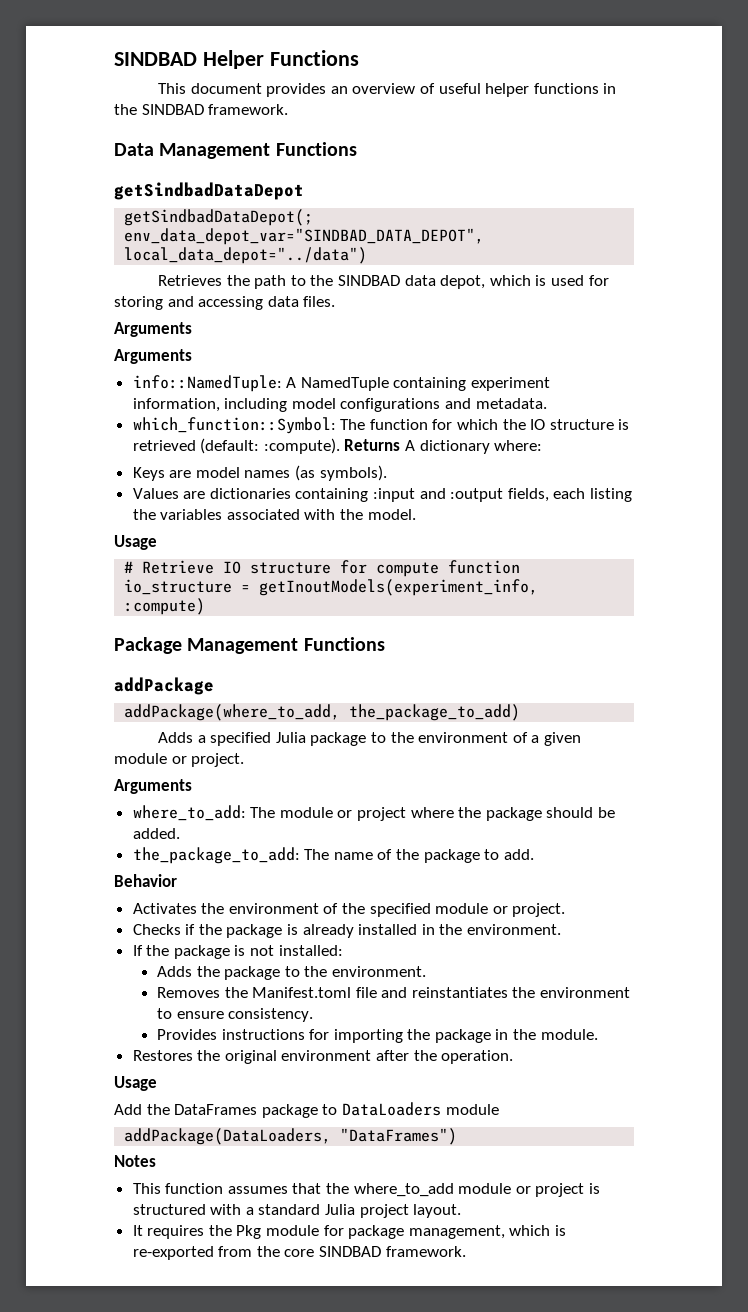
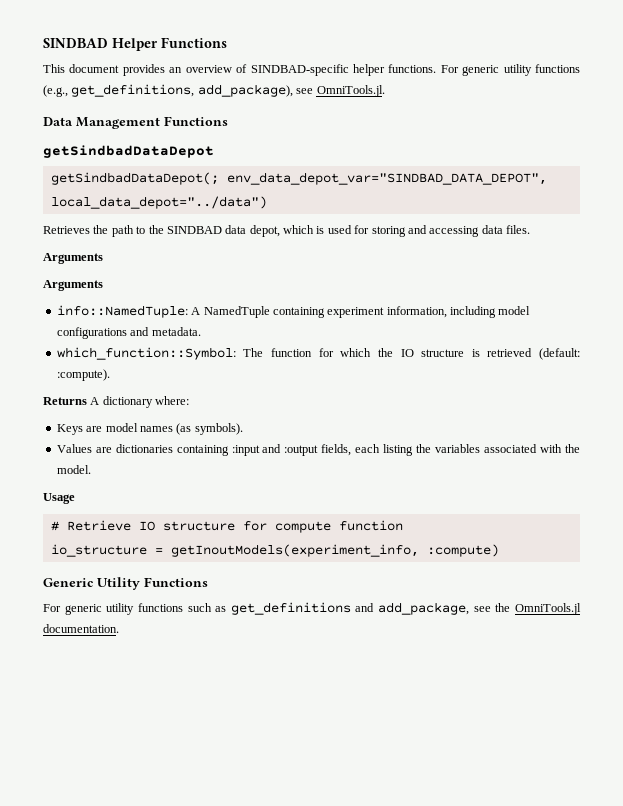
[438,83,617,97] [114,104,289,115] useful helper functions in the SINDBAD framework. -> [250,64,581,76] [43,84,385,97] SINDBAD-specific helper functions. For generic utility functions (e.g., get_definitions, add_package), see OmniTools.jl.
(340, 446) none -> (110, 375) //
[114,637,385,654] [114,677,214,695] [124,704,521,721] [158,732,582,746] [114,753,245,767] [114,779,192,794] [132,805,616,821] [132,828,180,839] [132,847,534,864] [114,874,177,887] [132,903,566,917] [132,924,562,938] [132,945,343,959] [156,966,426,980] [156,987,631,998] [156,1008,314,1022] [156,1029,598,1043] [132,1050,514,1064] [114,1076,157,1091] [114,1102,499,1118] [124,1128,458,1145] [114,1155,156,1167] [132,1183,601,1197] [132,1204,462,1218] [132,1225,567,1239] [132,1246,466,1260] Package Management Functions // addPackage // addPackage(where_to_add, the_package_to_add) // Adds a specified Julia package to the environment of a given module or project. // Arguments // where_to_add: The module or project where the package should be added. // the_package_to_add: The name of the package to add. // Behavior // Activates the environment of the specified module or project. // Checks if the package is already installed in the environment. // If the package is not installed: // Adds the package to the environment. // Removes the Manifest.toml file and reinstantiates the environment to ensure consistency. // Provides instructions for importing the package in the module. // Restores the original environment after the operation. // Usage // Add the DataFrames package to DataLoaders module // addPackage(DataLoaders, "DataFrames") // Notes // This function assumes that the where_to_add module or project is structured with a standard Julia project layout. // It requires the Pkg module for package management, which is re-exported from the core SINDBAD framework. -> [43,577,208,590] [43,602,581,615] [43,624,119,633] Generic Utility Functions // For generic utility functions such as get_definitions and add_package, see the OmniTools.jl documentation.

